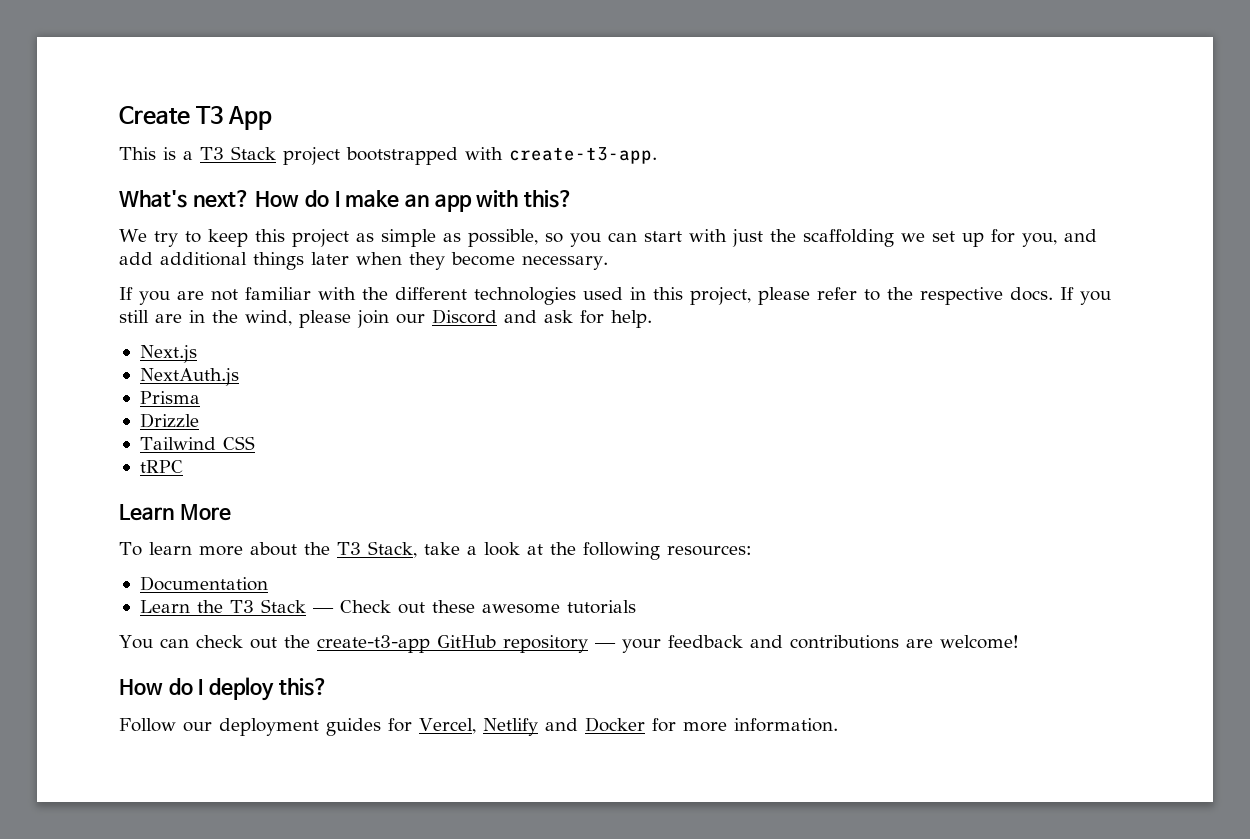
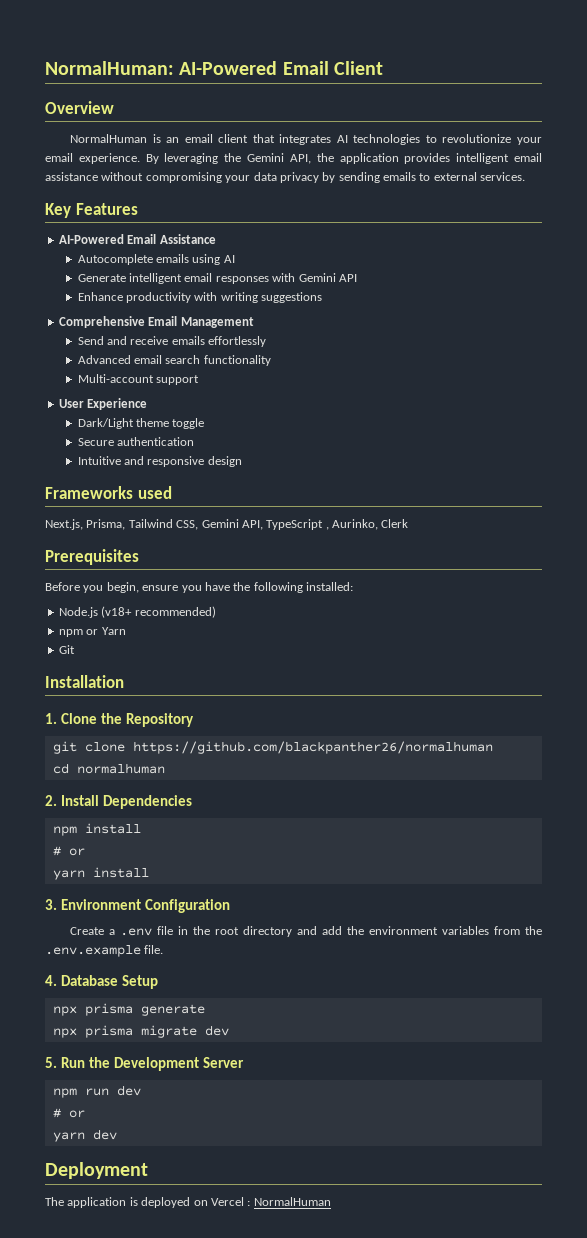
[119,106,273,130] [119,146,657,165] [119,190,573,212] [119,229,1097,247] [119,252,608,270] [119,287,1111,305] [119,309,652,328] [139,345,197,363] [139,368,239,386] [139,391,200,404] [139,413,199,428] [139,436,255,450] [139,460,183,473] [119,504,231,521] [119,541,752,560] [139,576,268,591] [139,599,636,614] [119,635,1019,653] [119,677,328,701] [119,717,838,736] Create T3 App // This is a T3 Stack project bootstrapped with create-t3-app. // What's next? How do I make an app with this? // We try to keep this project as simple as possible, so you can start with just the scaffolding we set up for you, and add additional things later when they become necessary. // If you are not familiar with the different technologies used in this project, please refer to the respective docs. If you still are in the wind, please join our Discord and ask for help. // Next.js // NextAuth.js // Prisma // Drizzle // Tailwind CSS // tRPC // Learn More // To learn more about the T3 Stack, take a look at the following resources: // Documentation // Learn the T3 Stack — Check out these awesome tutorials // You can check out the create-t3-app GitHub repository — your feedback and contributions are welcome! // How do I deploy this? // Follow our deployment guides for Vercel, Netlify and Docker for more information. -> [45,61,383,75] [45,101,114,114] [70,134,542,145] [45,153,542,164] [45,172,526,183] [45,203,138,218] [58,234,216,244] [77,254,235,265] [77,273,357,284] [77,292,323,303] [58,316,254,328] [77,336,267,347] [77,355,271,366] [77,374,200,385] [58,398,148,410] [77,418,205,429] [77,437,195,446] [77,456,242,467] [45,486,172,499] [45,519,409,530] [45,549,139,565] [45,582,353,593] [58,606,216,618] [58,627,126,637] [58,645,75,654] [45,675,124,688] [45,713,194,727] [52,741,493,754] [52,763,165,774] [45,795,192,809] [52,823,141,836] [52,846,85,856] [52,867,149,880] [45,899,230,913] [70,926,542,937] [45,945,164,957] [45,975,158,989] [52,1003,205,1016] [52,1025,229,1038] [45,1057,244,1071] [52,1085,141,1098] [52,1108,85,1118] [52,1129,117,1142] [45,1162,148,1179] [45,1197,331,1208] NormalHuman: AI-Powered Email Client // Overview // NormalHuman is an email client that integrates AI technologies to revolutionize your email experience. By leveraging the Gemini API, the application provides intelligent email assistance without compromising your data privacy by sending emails to external services. // Key Features // AI-Powered Email Assistance // Autocomplete emails using AI // Generate intelligent email responses with Gemini API // Enhance productivity with writing suggestions // Comprehensive Email Management // Send and receive emails effortlessly // Advanced email search functionality // Multi-account support // User Experience // Dark/Light theme toggle // Secure authentication // Intuitive and responsive design // Frameworks used // Next.js, Prisma, Tailwind CSS, Gemini API, TypeScript , Aurinko, Clerk // Prerequisites // Before you begin, ensure you have the following installed: // Node.js (v18+ recommended) // npm or Yarn // Git // Installation // 1. Clone the Repository // git clone https://github.com/blackpanther26/normalhuman // cd normalhuman // 2. Install Dependencies // npm install // # or // yarn install // 3. Environment Configuration // Create a .env file in the root directory and add the environment variables from the .env.example file. // 4. Database Setup // npx prisma generate // npx prisma migrate dev // 5. Run the Development Server // npm run dev // # or // yarn dev // Deployment // The application is deployed on Vercel : NormalHuman

